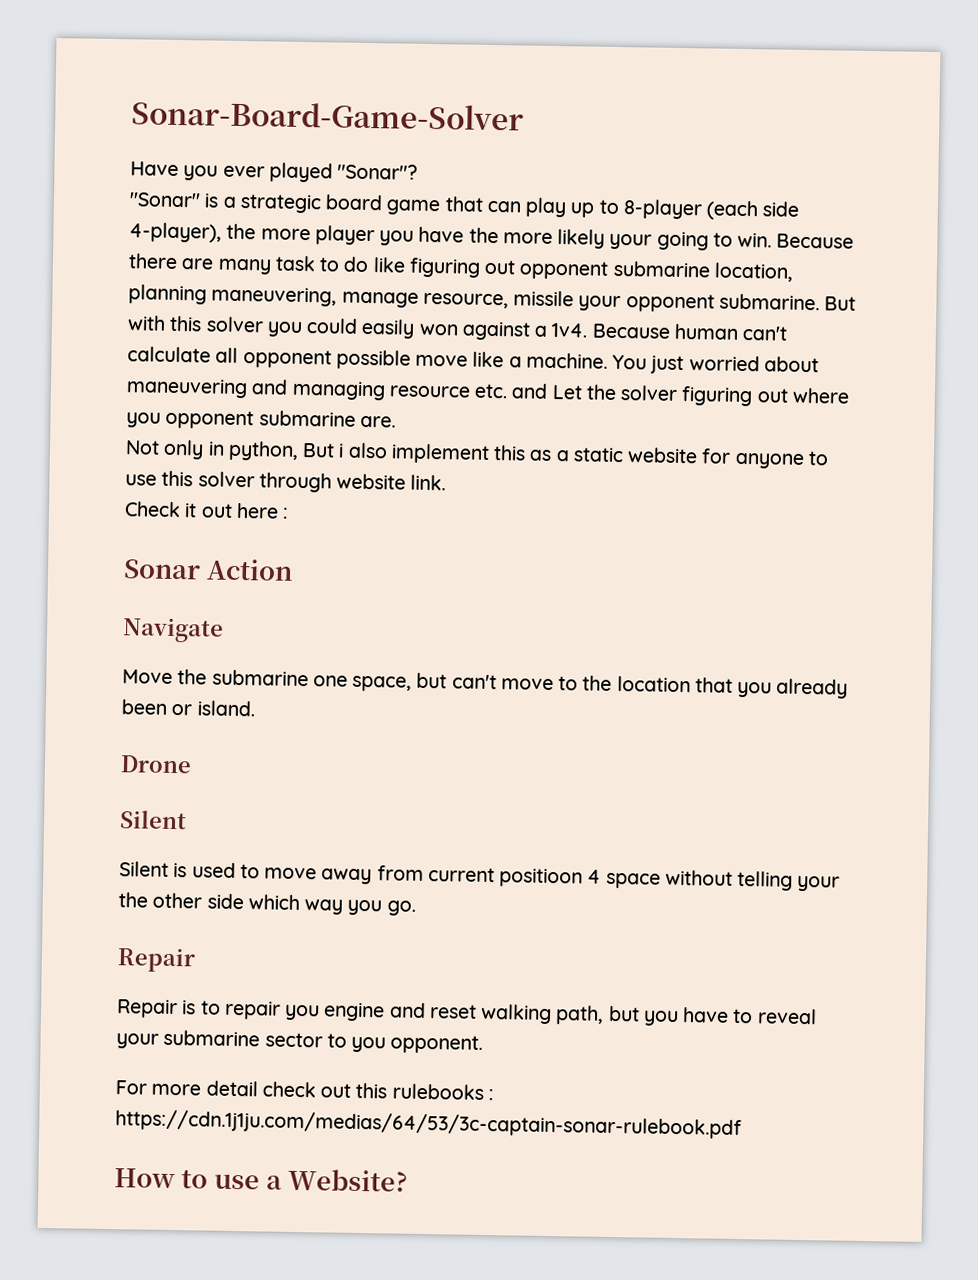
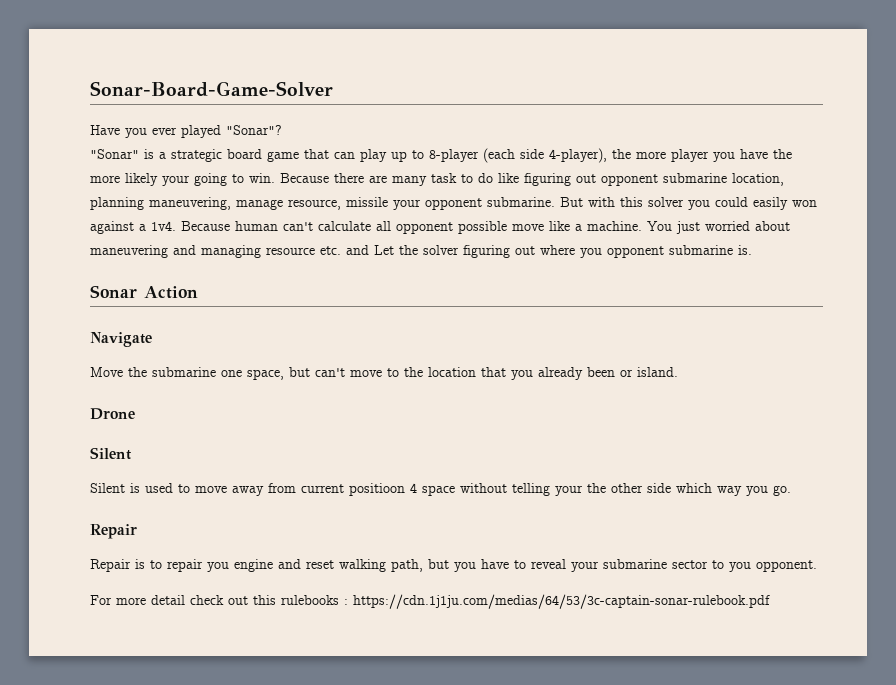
[359,415,396,428] [125,439,829,469] [125,470,447,493] [124,501,290,519] are. // Not only in python, But i also implement this as a static website for anyone to use this solver through website link. // Check it out here : -> [738,245,752,255] is.
[114,1168,408,1192] // How to use a Website? -> (770, 601) none

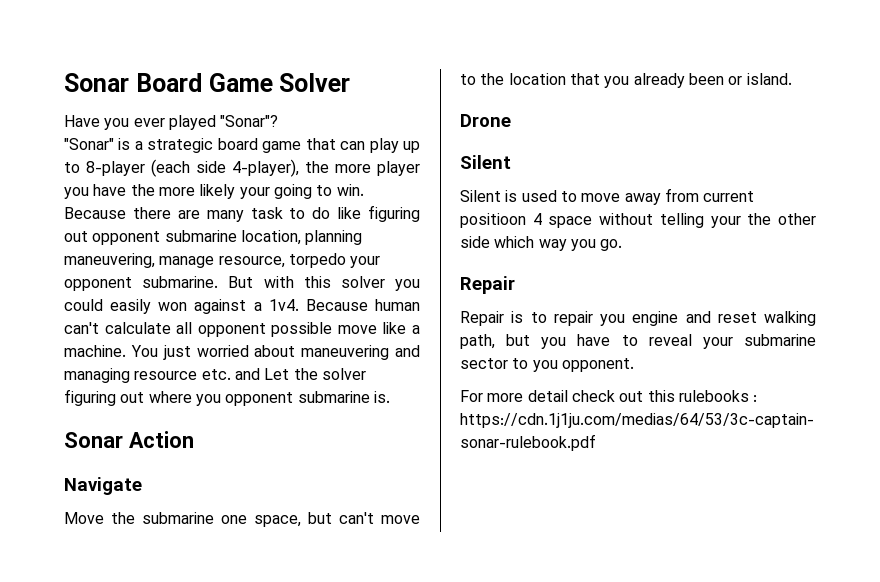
[90,81,333,97] Sonar-Board-Game-Solver -> [64,73,351,92] Sonar Board Game Solver
[346,197,388,207] missile -> [288,253,346,268] torpedo

